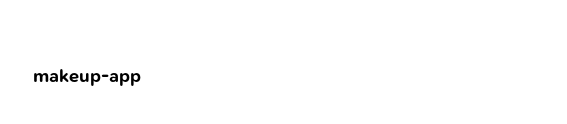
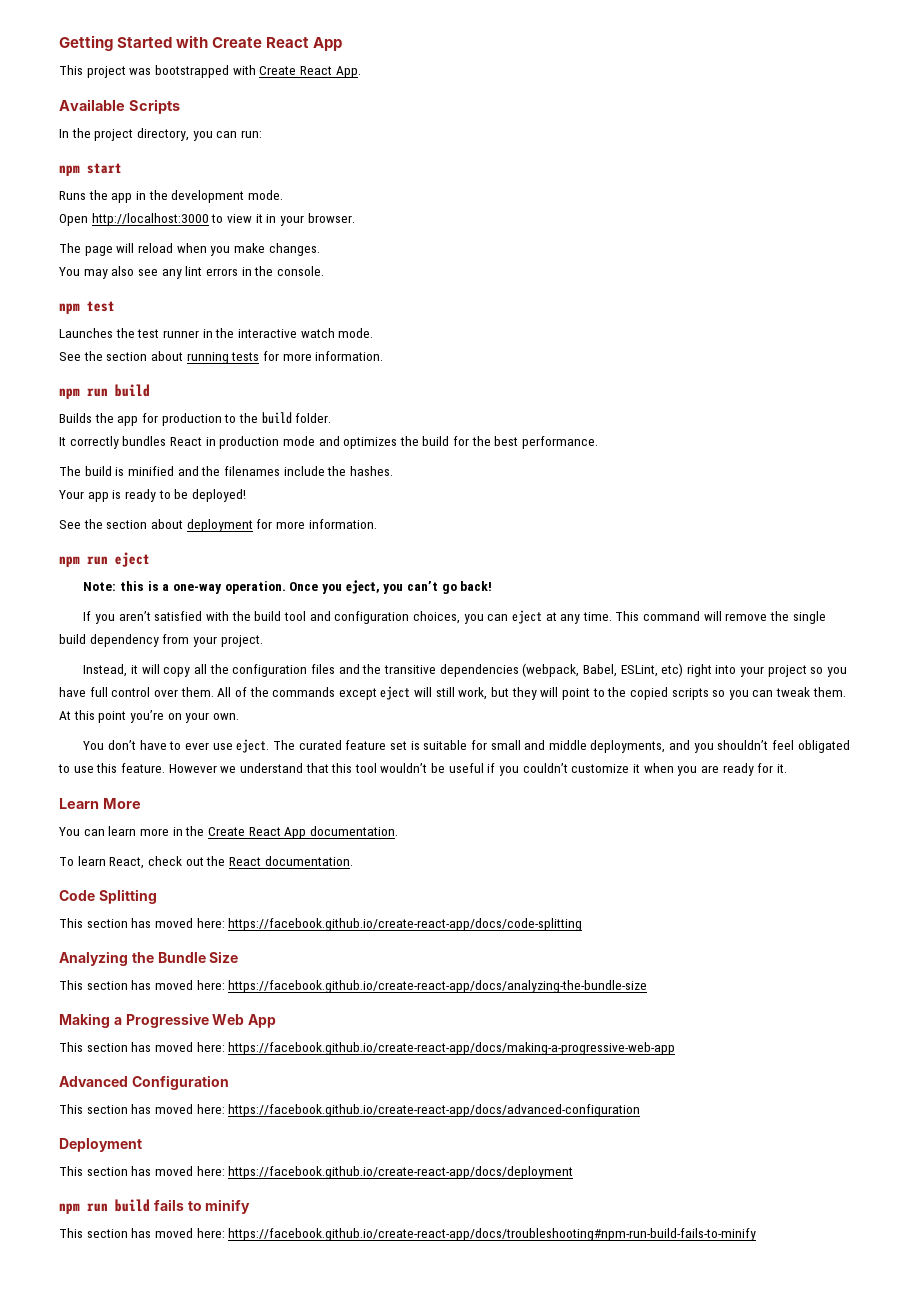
[33,69,141,86] makeup-app -> [59,35,343,51] [59,65,361,78] [59,99,180,114] [59,128,262,141] [59,163,122,176] [59,190,283,203] [59,213,355,226] [59,243,320,256] [59,266,324,279] [59,301,115,314] [59,328,374,338] [59,351,384,364] [59,384,150,399] [59,412,332,426] [59,436,599,449] [59,466,393,476] [59,489,246,502] [59,519,377,532] [59,552,150,567] [83,580,493,594] [83,610,826,624] [59,634,263,647] [83,663,848,677] [59,686,846,700] [59,710,239,723] [83,739,850,753] [58,763,787,776] [59,798,141,809] [59,826,398,839] [59,856,353,869] [59,889,157,904] [59,918,583,931] [59,951,239,966] [59,980,648,993] [59,1013,277,1028] [59,1042,676,1055] [59,1075,229,1090] [59,1104,641,1117] [59,1138,142,1152] [59,1166,574,1179] [59,1199,251,1214] [59,1228,757,1241] Getting Started with Create React App // This project was bootstrapped with Create React App. // Available Scripts // In the project directory, you can run: // npm start // Runs the app in the development mode. // Open http://localhost:3000 to view it in your browser. // The page will reload when you make changes. // You may also see any lint errors in the console. // npm test // Launches the test runner in the interactive watch mode. // See the section about running tests for more information. // npm run build // Builds the app for production to the build folder. // It correctly bundles React in production mode and optimizes the build for the best performance. // The build is minified and the filenames include the hashes. // Your app is ready to be deployed! // See the section about deployment for more information. // npm run eject // Note: this is a one-way operation. Once you eject, you can’t go back! // If you aren’t satisfied with the build tool and configuration choices, you can eject at any time. This command will remove the single build dependency from your project. // Instead, it will copy all the configuration files and the transitive dependencies (webpack, Babel, ESLint, etc) right into your project so you have full control over them. All of the commands except eject will still work, but they will point to the copied scripts so you can tweak them. At this point you’re on your own. // You don’t have to ever use eject. The curated feature set is suitable for small and middle deployments, and you shouldn’t feel obligated to use this feature. However we understand that this tool wouldn’t be useful if you couldn’t customize it when you are ready for it. // Learn More // You can learn more in the Create React App documentation. // To learn React, check out the React documentation. // Code Splitting // This section has moved here: https://facebook.github.io/create-react-app/docs/code-splitting // Analyzing the Bundle Size // This section has moved here: https://facebook.github.io/create-react-app/docs/analyzing-the-bundle-size // Making a Progressive Web App // This section has moved here: https://facebook.github.io/create-react-app/docs/making-a-progressive-web-app // Advanced Configuration // This section has moved here: https://facebook.github.io/create-react-app/docs/advanced-configuration // Deployment // This section has moved here: https://facebook.github.io/create-react-app/docs/deployment // npm run build fails to minify // This section has moved here: https://facebook.github.io/create-react-app/docs/troubleshooting#npm-run-build-fails-to-minify

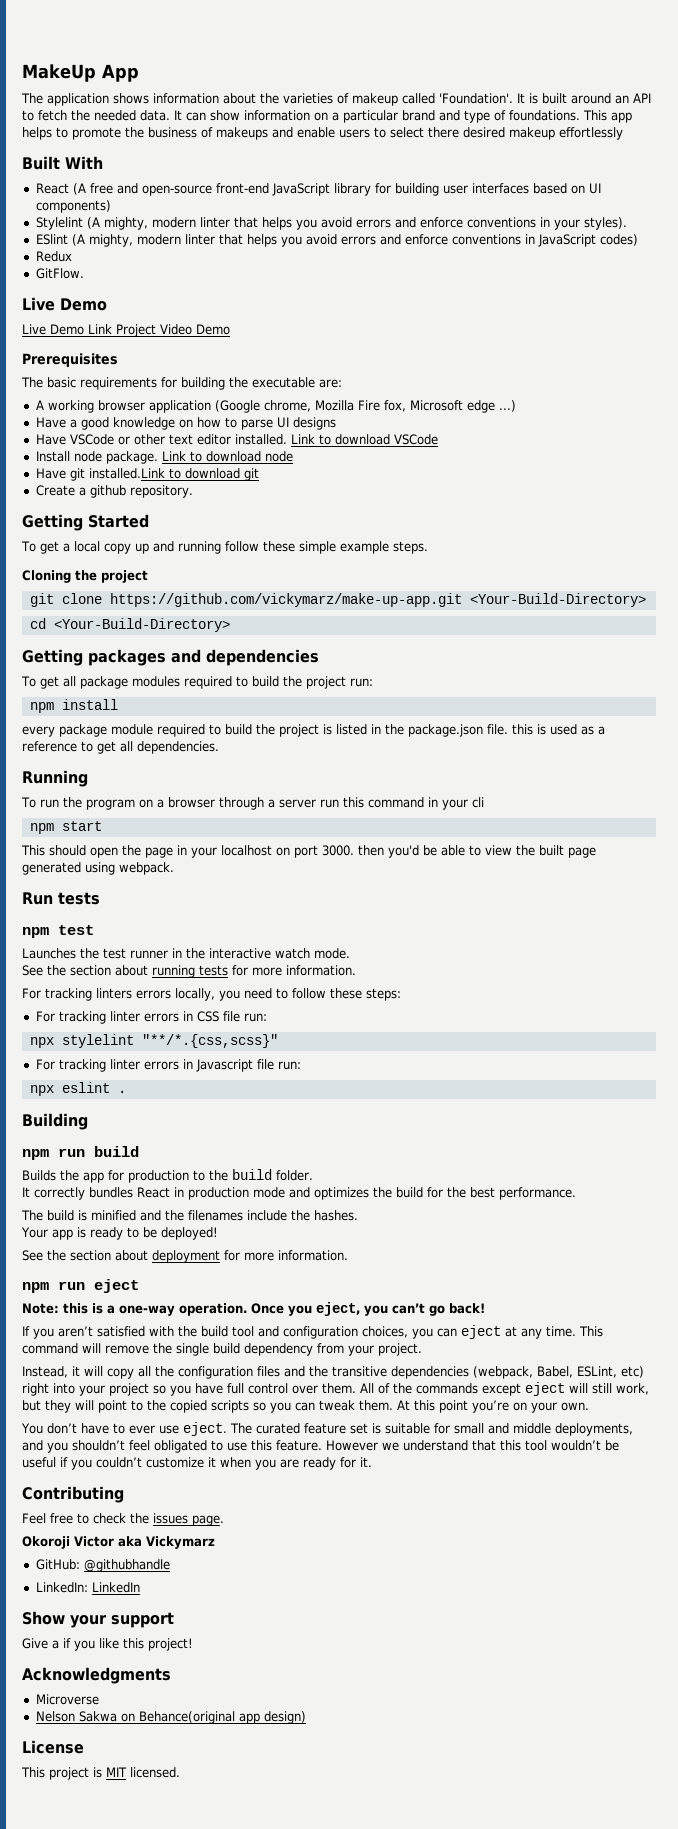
[59,35,343,51] [59,65,361,78] [59,99,180,114] [59,128,262,141] [59,163,122,176] [59,190,283,203] [59,213,355,226] [59,243,320,256] [59,266,324,279] Getting Started with Create React App // This project was bootstrapped with Create React App. // Available Scripts // In the project directory, you can run: // npm start // Runs the app in the development mode. // Open http://localhost:3000 to view it in your browser. // The page will reload when you make changes. // You may also see any lint errors in the console. -> [22,64,139,82] [21,93,651,106] [22,110,632,123] [22,127,623,140] [22,156,103,170] [35,183,601,196] [35,200,111,213] [35,217,627,230] [35,234,638,247] [35,251,72,262] [35,268,84,279] [22,297,107,311] [22,324,230,337] [22,353,118,367] [21,377,342,390] [35,400,516,413] [35,417,336,430] [35,434,438,445] [35,451,293,464] [35,468,259,481] [35,485,193,498] [22,514,149,531] [21,541,428,554] [22,570,148,583] [29,593,646,607] [29,618,230,632] [22,649,319,666] [21,676,373,689] [29,699,118,713] [22,724,605,737] [22,741,219,754] [22,770,88,787] [21,797,484,810] [29,821,102,834] [21,845,596,858] [22,862,174,875] [22,892,100,905] MakeUp App // The application shows information about the varieties of makeup called 'Foundation'. It is built around an API to fetch the needed data. It can show information on a particular brand and type of foundations. This app helps to promote the business of makeups and enable users to select there desired makeup effortlessly // Built With // React (A free and open-source front-end JavaScript library for building user interfaces based on UI components) // Stylelint (A mighty, modern linter that helps you avoid errors and enforce conventions in your styles). // ESlint (A mighty, modern linter that helps you avoid errors and enforce conventions in JavaScript codes) // Redux // GitFlow. // Live Demo // Live Demo Link Project Video Demo // Prerequisites // The basic requirements for building the executable are: // A working browser application (Google chrome, Mozilla Fire fox, Microsoft edge ...) // Have a good knowledge on how to parse UI designs // Have VSCode or other text editor installed. Link to download VSCode // Install node package. Link to download node // Have git installed.Link to download git // Create a github repository. // Getting Started // To get a local copy up and running follow these simple example steps. // Cloning the project // git clone https://github.com/vickymarz/make-up-app.git <Your-Build-Directory> // cd <Your-Build-Directory> // Getting packages and dependencies // To get all package modules required to build the project run: // npm install // every package module required to build the project is listed in the package.json file. this is used as a reference to get all dependencies. // Running // To run the program on a browser through a server run this command in your cli // npm start // This should open the page in your localhost on port 3000. then you'd be able to view the built page generated using webpack. // Run tests
(384, 356) none -> [22,988,401,1001] [35,1011,267,1024] [29,1034,278,1048] [35,1059,301,1072] [29,1082,126,1096] [22,1113,88,1130] // For tracking linters errors locally, you need to follow these steps: // For tracking linter errors in CSS file run: // npx stylelint "**/*.{css,scss}" // For tracking linter errors in Javascript file run: // npx eslint . // Building
[59,798,141,809] [59,826,398,839] [59,856,353,869] [59,889,157,904] [59,918,583,931] [59,951,239,966] [59,980,648,993] [59,1013,277,1028] [59,1042,676,1055] [59,1075,229,1090] [59,1104,641,1117] [59,1138,142,1152] [59,1166,574,1179] [59,1199,251,1214] [59,1228,757,1241] Learn More // You can learn more in the Create React App documentation. // To learn React, check out the React documentation. // Code Splitting // This section has moved here: https://facebook.github.io/create-react-app/docs/code-splitting // Analyzing the Bundle Size // This section has moved here: https://facebook.github.io/create-react-app/docs/analyzing-the-bundle-size // Making a Progressive Web App // This section has moved here: https://facebook.github.io/create-react-app/docs/making-a-progressive-web-app // Advanced Configuration // This section has moved here: https://facebook.github.io/create-react-app/docs/advanced-configuration // Deployment // This section has moved here: https://facebook.github.io/create-react-app/docs/deployment // npm run build fails to minify // This section has moved here: https://facebook.github.io/create-react-app/docs/troubleshooting#npm-run-build-fails-to-minify -> [22,1486,124,1503] [22,1513,224,1526] [22,1536,215,1549] [35,1559,170,1572] [35,1582,140,1593] [22,1611,174,1628] [22,1638,193,1651] [22,1667,171,1684] [35,1694,99,1705] [35,1711,306,1724] [22,1740,84,1754] [21,1767,180,1780] Contributing // Feel free to check the issues page. // Okoroji Victor aka Vickymarz // GitHub: @githubhandle // LinkedIn: LinkedIn // Show your support // Give a if you like this project! // Acknowledgments // Microverse // Nelson Sakwa on Behance(original app design) // License // This project is MIT licensed.

